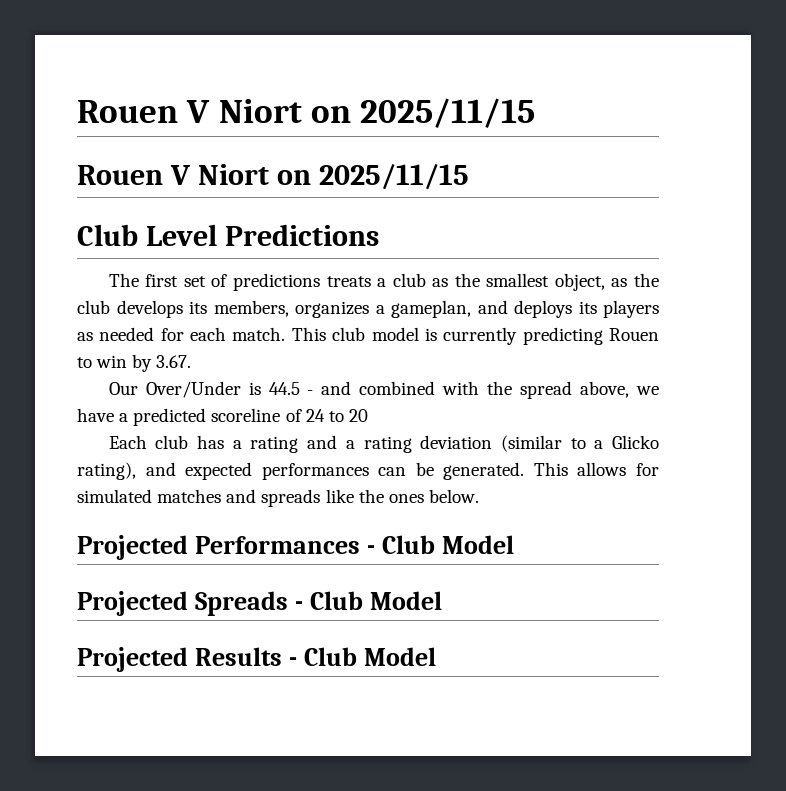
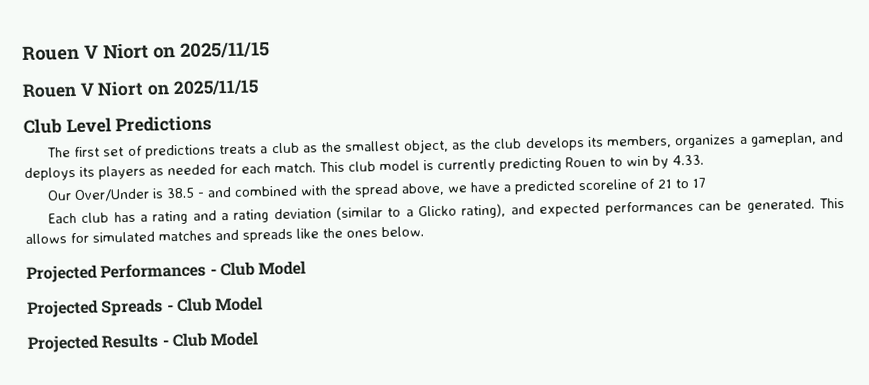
[156,355,192,368] 3.67. -> [672,154,704,166] 4.33.
[268,382,300,395] 44.5 -> [165,187,195,199] 38.5
[305,409,368,422] 24 to 20 -> [656,177,706,189] 21 to 17

